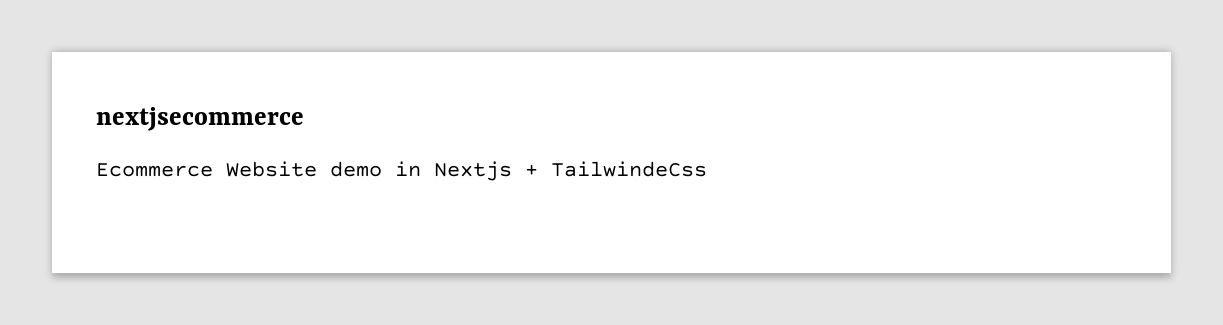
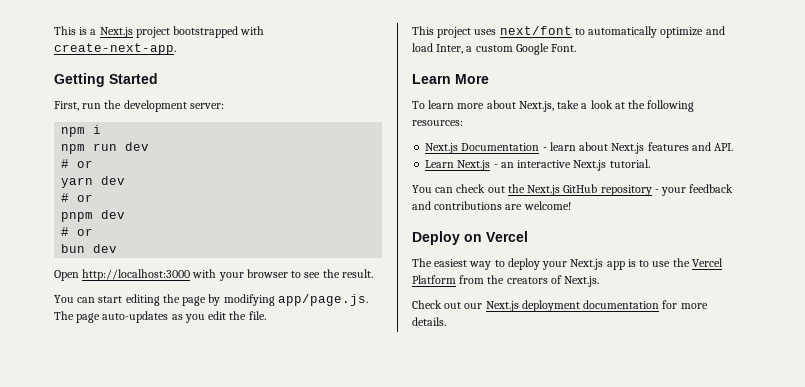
[96,107,304,131] [96,161,707,181] nextjsecommerce // Ecommerce Website demo in Nextjs + TailwindeCss -> [54,26,265,38] [54,43,176,55] [54,73,158,87] [54,100,224,112] [61,125,102,137] [61,142,150,154] [61,159,94,168] [61,176,126,188] [61,193,94,202] [61,210,126,222] [61,227,94,236] [61,244,118,253] [54,269,373,281] [54,294,368,306] [54,311,266,323] [412,26,725,38] [412,43,577,55] [412,74,489,84] [412,100,695,112] [412,120,463,126] [425,142,734,154] [425,159,650,171] [412,184,734,196] [412,201,571,210] [412,231,528,245] [412,258,723,270] [412,275,600,287] [412,300,708,312] [412,317,446,326] This is a Next.js project bootstrapped with create-next-app. // Getting Started // First, run the development server: // npm i // npm run dev // # or // yarn dev // # or // pnpm dev // # or // bun dev // Open http://localhost:3000 with your browser to see the result. // You can start editing the page by modifying app/page.js. The page auto-updates as you edit the file. // This project uses next/font to automatically optimize and load Inter, a custom Google Font. // Learn More // To learn more about Next.js, take a look at the following resources: // Next.js Documentation - learn about Next.js features and API. // Learn Next.js - an interactive Next.js tutorial. // You can check out the Next.js GitHub repository - your feedback and contributions are welcome! // Deploy on Vercel // The easiest way to deploy your Next.js app is to use the Vercel Platform from the creators of Next.js. // Check out our Next.js deployment documentation for more details.

